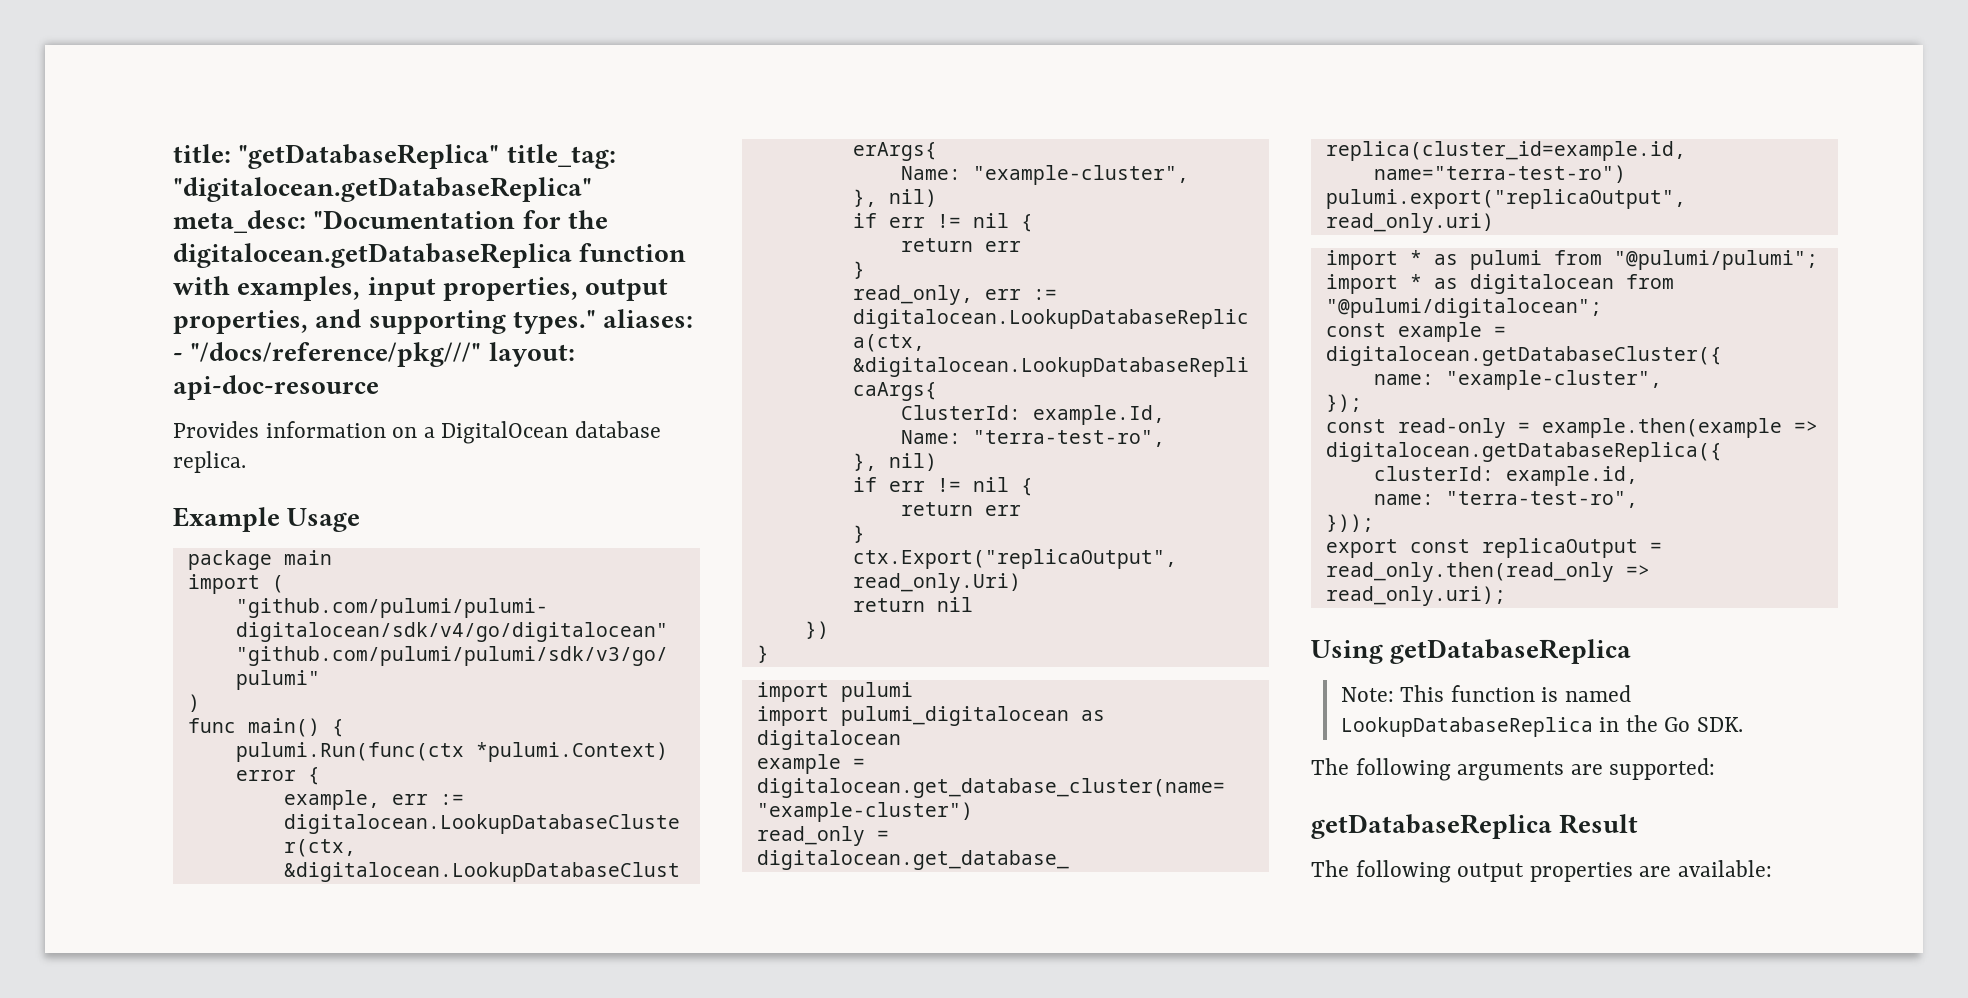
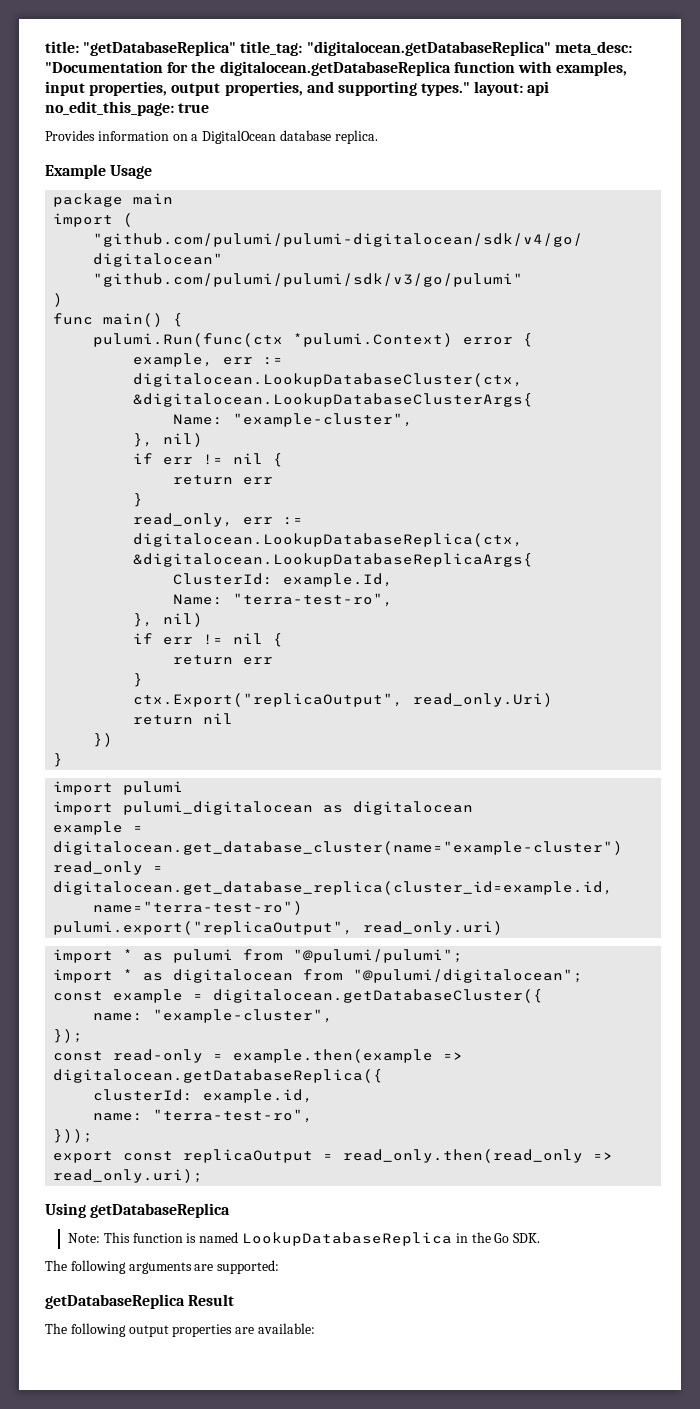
[603,309,694,328] [173,342,575,367] [173,375,379,400] aliases: - "/docs/reference/pkg///" layout: api-doc-resource -> [474,81,550,96] [45,101,210,116] layout: api no_edit_this_page: true

